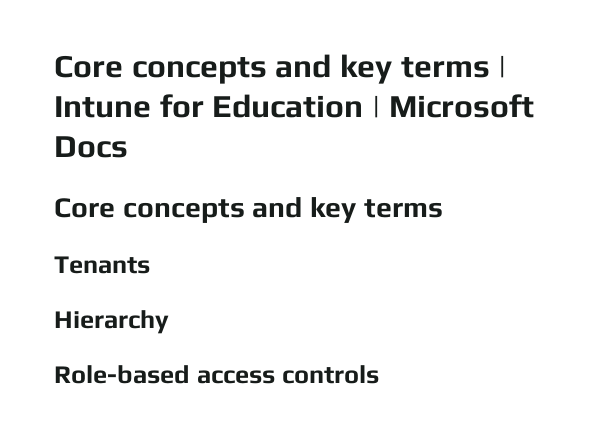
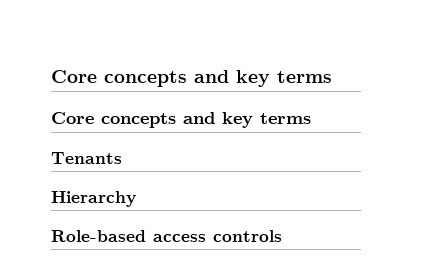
[54,54,507,84] [54,94,534,118] [54,136,128,158] Core concepts and key terms | Intune for Education | Microsoft Docs -> [51,70,332,87] Core concepts and key terms

